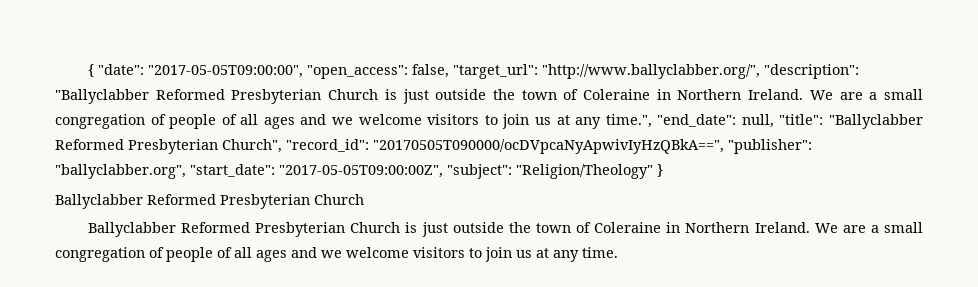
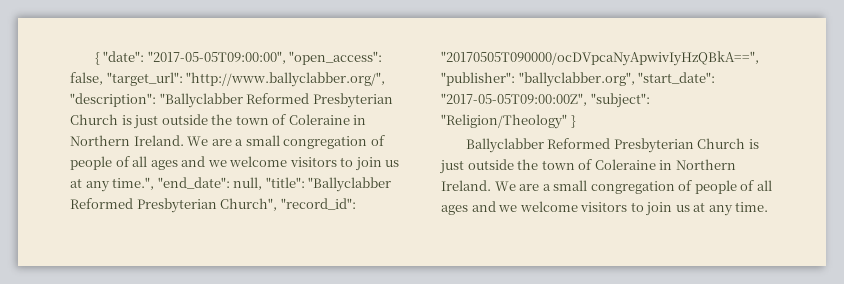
[87,222,401,237] // Ballyclabber Reformed Presbyterian Church -> (746, 143) none

